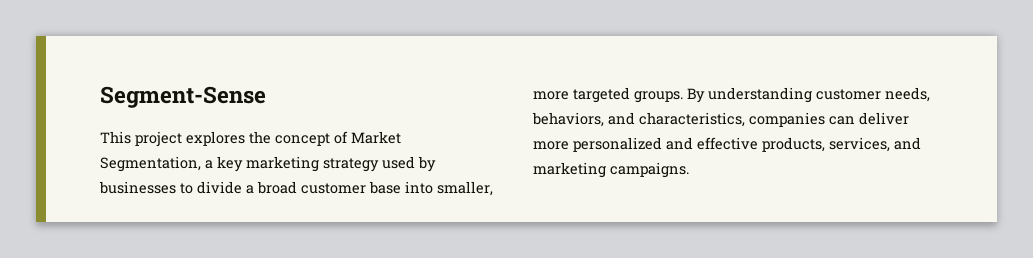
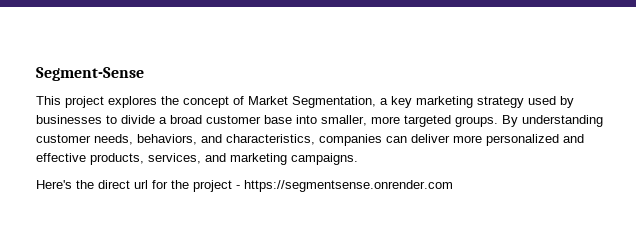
(689, 170) none -> [36,180,453,192] // Here's the direct url for the project - https://segmentsense.onrender.com

